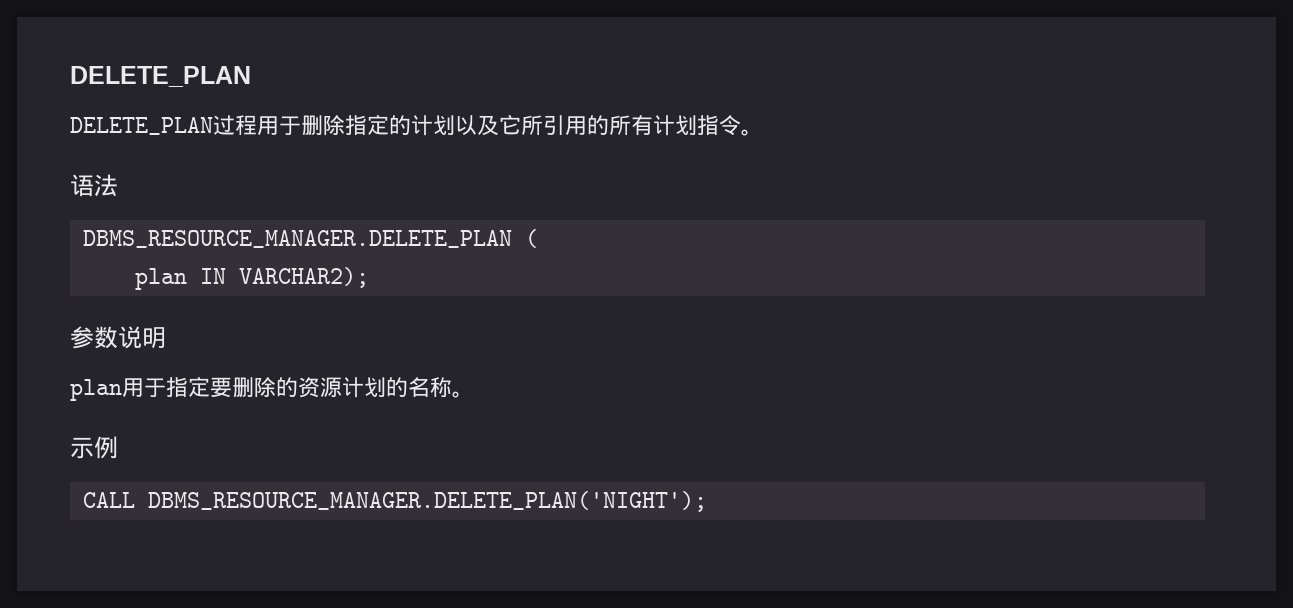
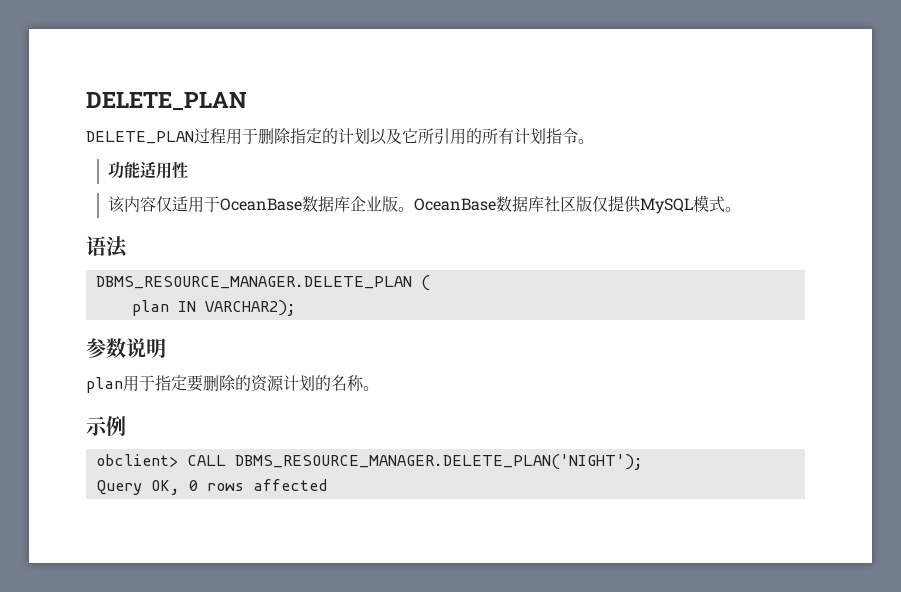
(763, 132) none -> [107,161,188,179] [107,195,741,214] // 功能适用性 // 该内容仅适用于OceanBase数据库企业版。OceanBase数据库社区版仅提供MySQL模式。
(118, 447) none -> [95,454,178,467] obclient>
(707, 501) none -> [95,479,327,495] // Query OK, 0 rows affected

